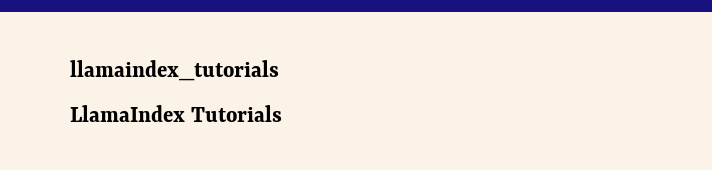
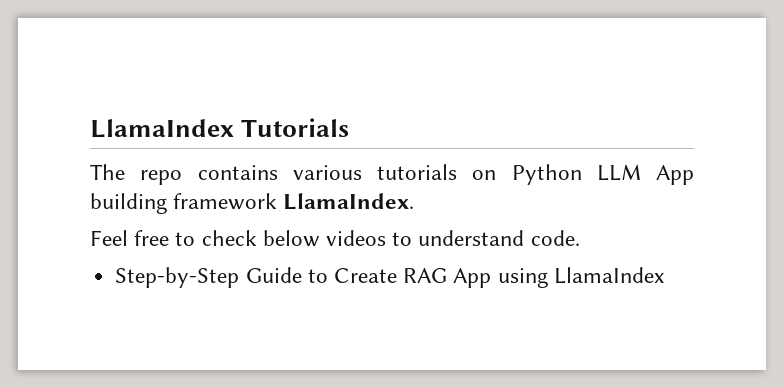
[70,60,279,81] llamaindex_tutorials // -> (90, 128) none
(283, 113) none -> [90,164,694,185] [90,193,415,214] [90,230,580,247] [115,267,664,288] // The repo contains various tutorials on Python LLM App building framework LlamaIndex. // Feel free to check below videos to understand code. // Step-by-Step Guide to Create RAG App using LlamaIndex

